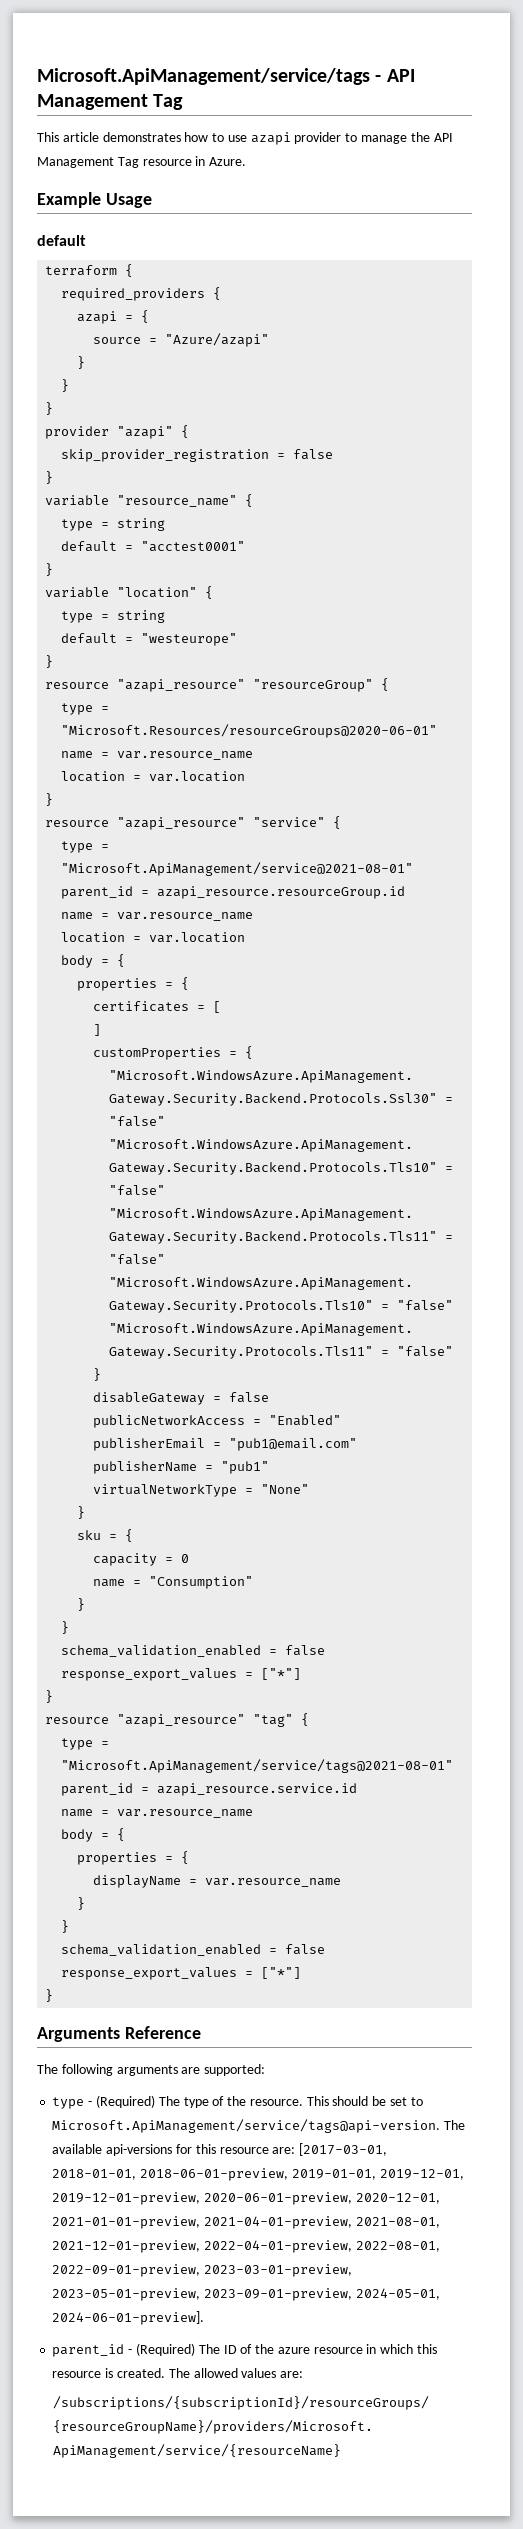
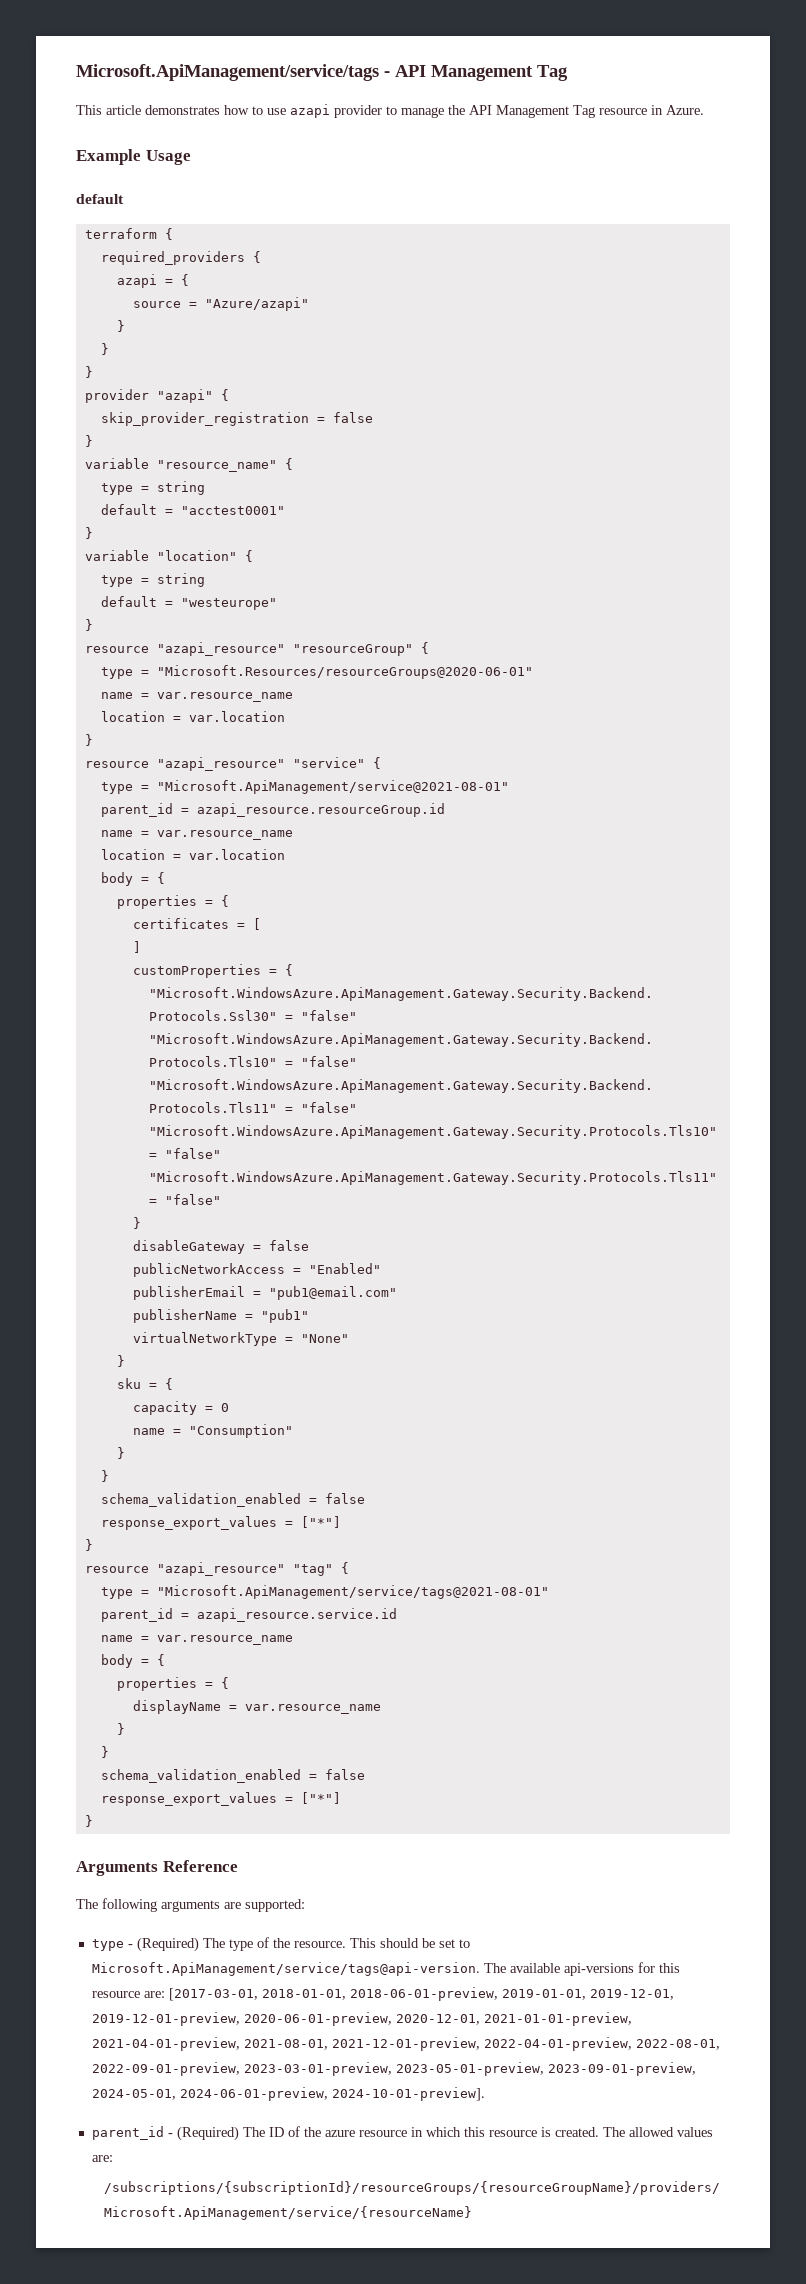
[52,2311,205,2325] 2024-06-01-preview]. -> [179,2087,485,2101] 2024-06-01-preview, 2024-10-01-preview].

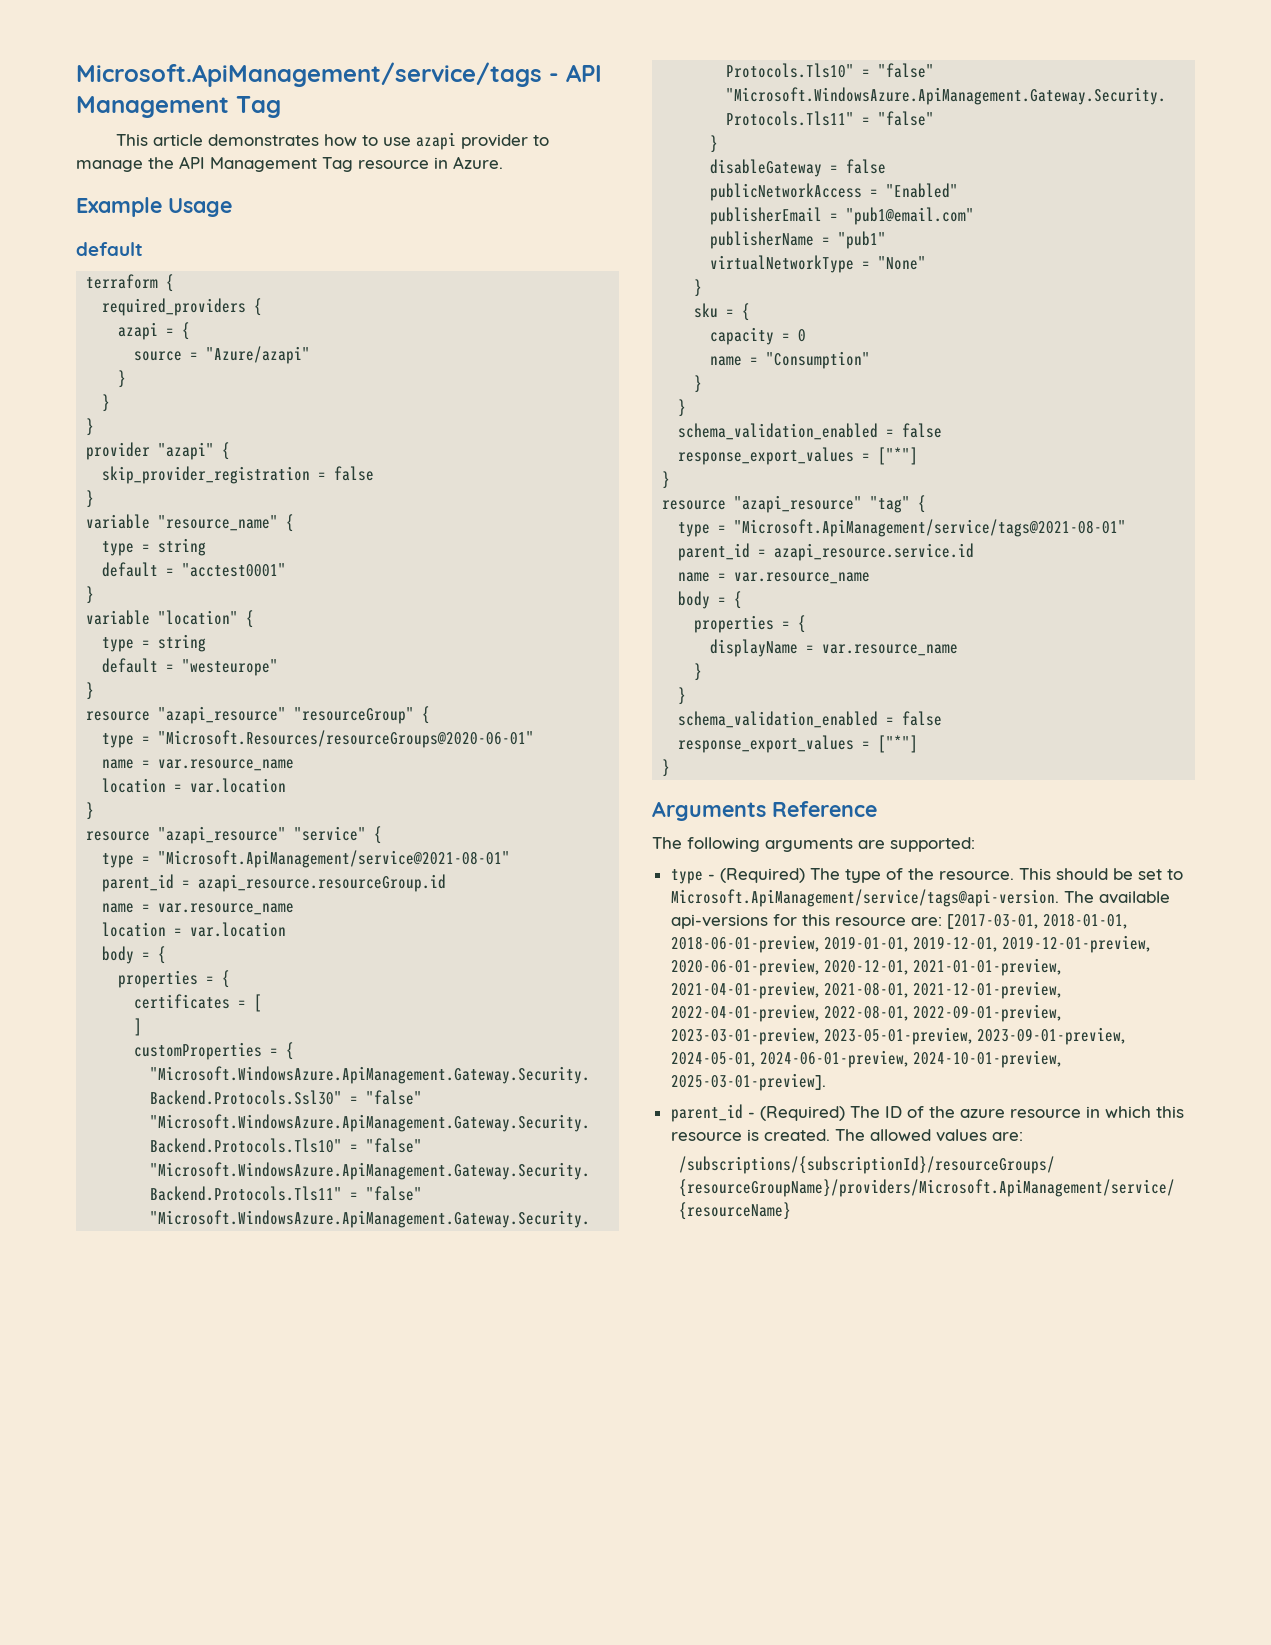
[331,2087,485,2101] 2024-10-01-preview]. -> [912,1050,1061,1068] [670,1073,826,1091] 2024-10-01-preview, 2025-03-01-preview].

